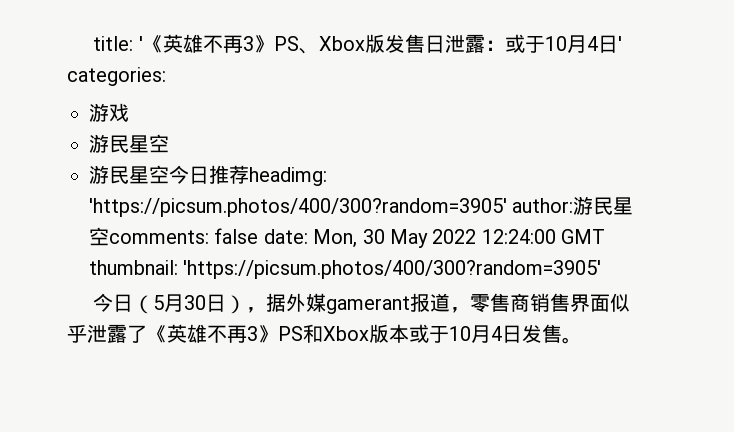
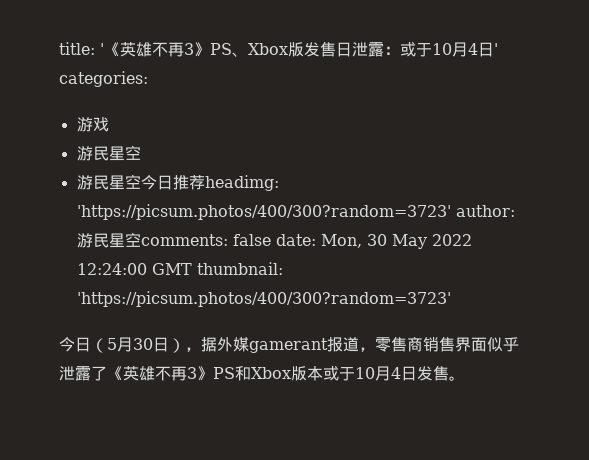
[89,198,507,217] 'https://picsum.photos/400/300?random=3905' -> [76,204,451,220] 'https://picsum.photos/400/300?random=3723'
[183,260,602,279] 'https://picsum.photos/400/300?random=3905' -> [76,291,451,307] 'https://picsum.photos/400/300?random=3723'

